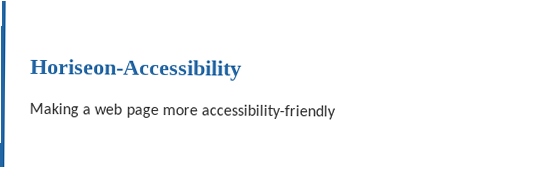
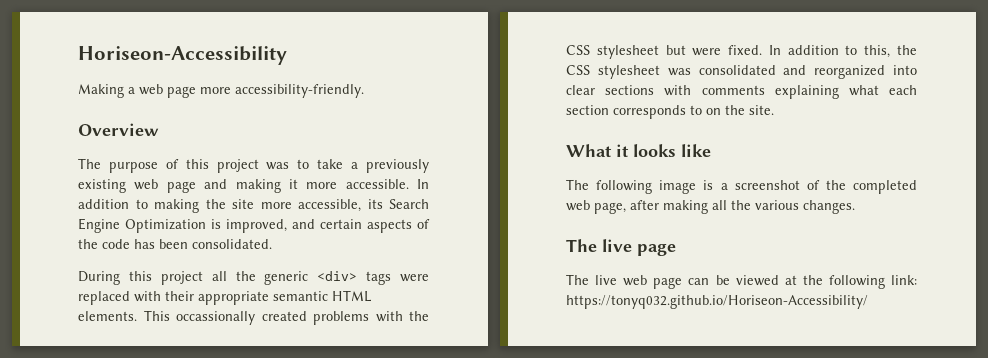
[200,104,336,120] accessibility-friendly -> [235,84,364,98] [78,123,159,136] [78,158,429,173] [78,179,429,193] [78,199,429,213] [78,218,430,233] [78,239,272,249] [78,271,429,285] [78,290,371,305] [78,310,429,325] [566,45,917,59] [566,65,917,79] [566,85,917,99] [566,105,774,119] [566,144,711,157] [566,179,917,194] [566,200,855,214] [566,239,676,256] [566,274,917,289] [566,295,868,309] accessibility-friendly. // Overview // The purpose of this project was to take a previously existing web page and making it more accessible. In addition to making the site more accessible, its Search Engine Optimization is improved, and certain aspects of the code has been consolidated. // During this project all the generic <div> tags were replaced with their appropriate semantic HTML elements. This occassionally created problems with the CSS stylesheet but were fixed. In addition to this, the CSS stylesheet was consolidated and reorganized into clear sections with comments explaining what each section corresponds to on the site. // What it looks like // The following image is a screenshot of the completed web page, after making all the various changes. // The live page // The live web page can be viewed at the following link: https://tonyq032.github.io/Horiseon-Accessibility/

